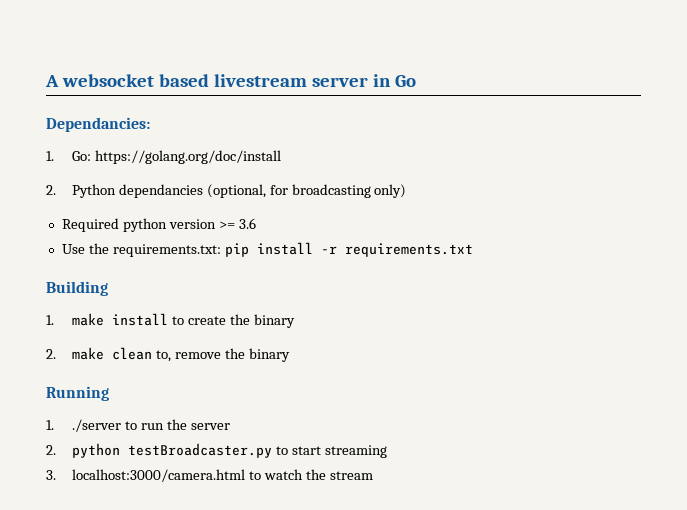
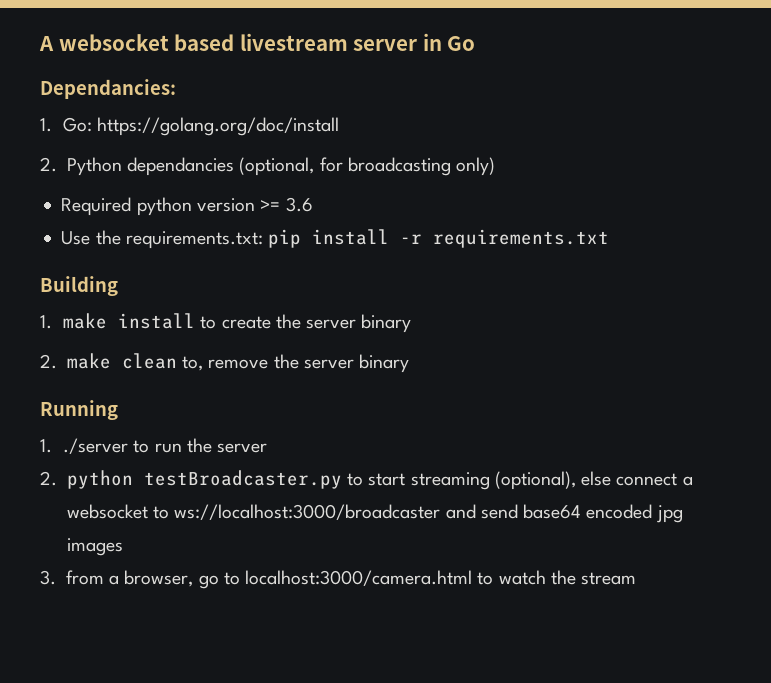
(250, 319) none -> [306,319,357,329] server
(245, 353) none -> [303,359,354,369] server
[46,470,56,480] // 3. -> [494,471,693,490] [66,504,683,523] [66,538,123,556] [40,570,240,589] (optional), else connect a websocket to ws://localhost:3000/broadcaster and send base64 encoded jpg images // 3. from a browser, go to

